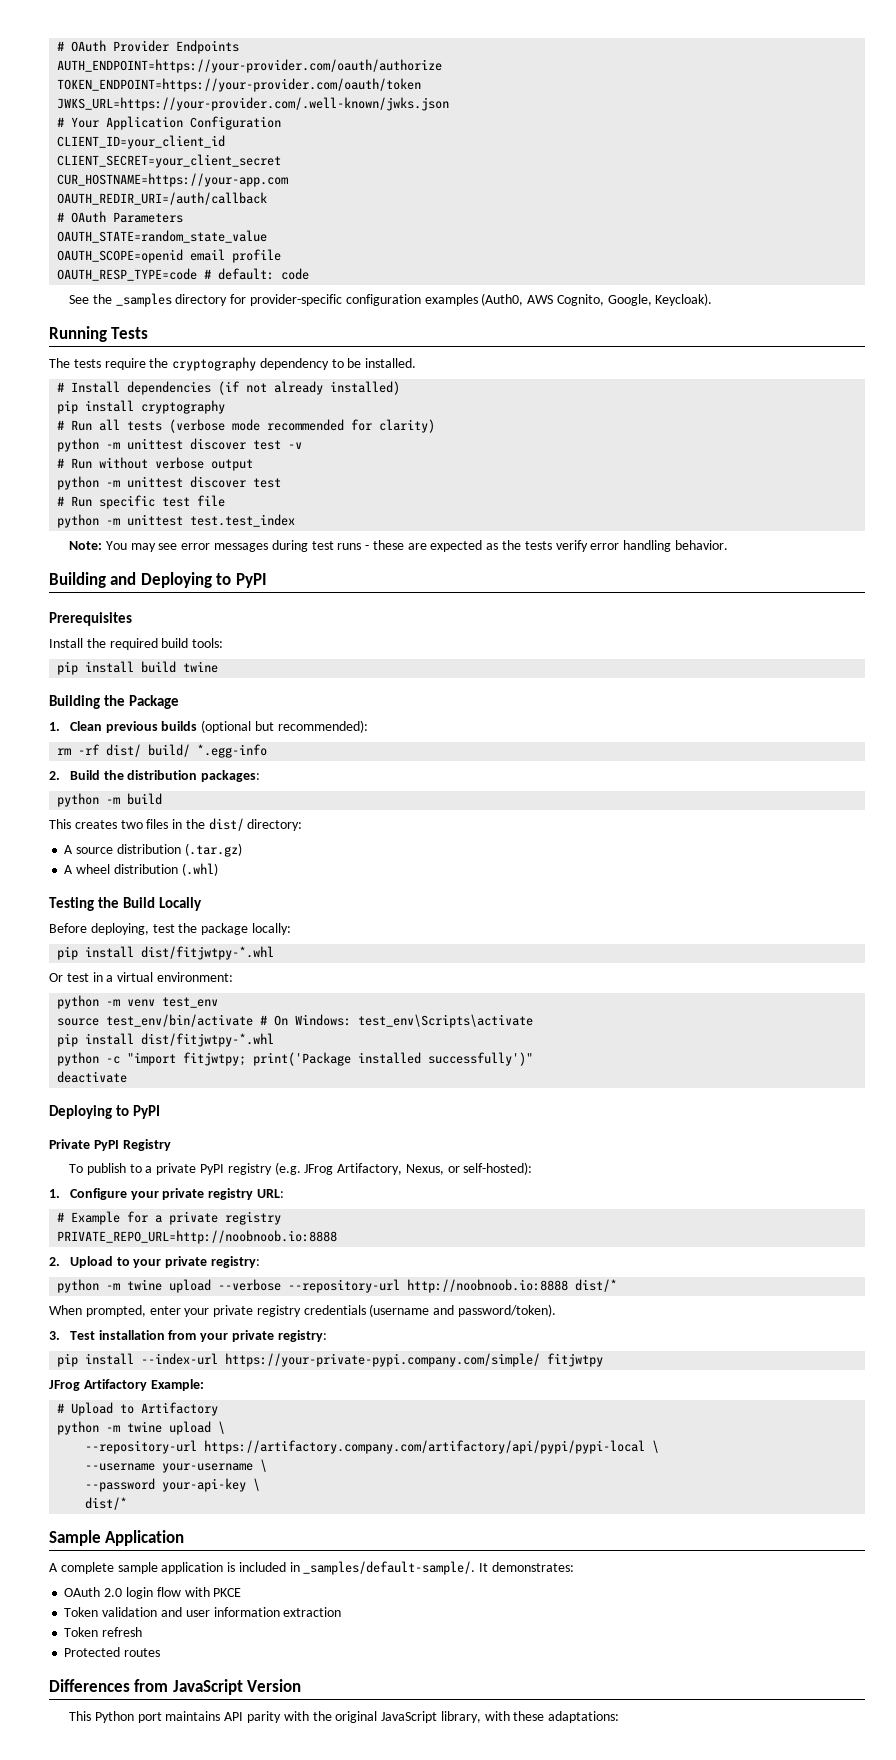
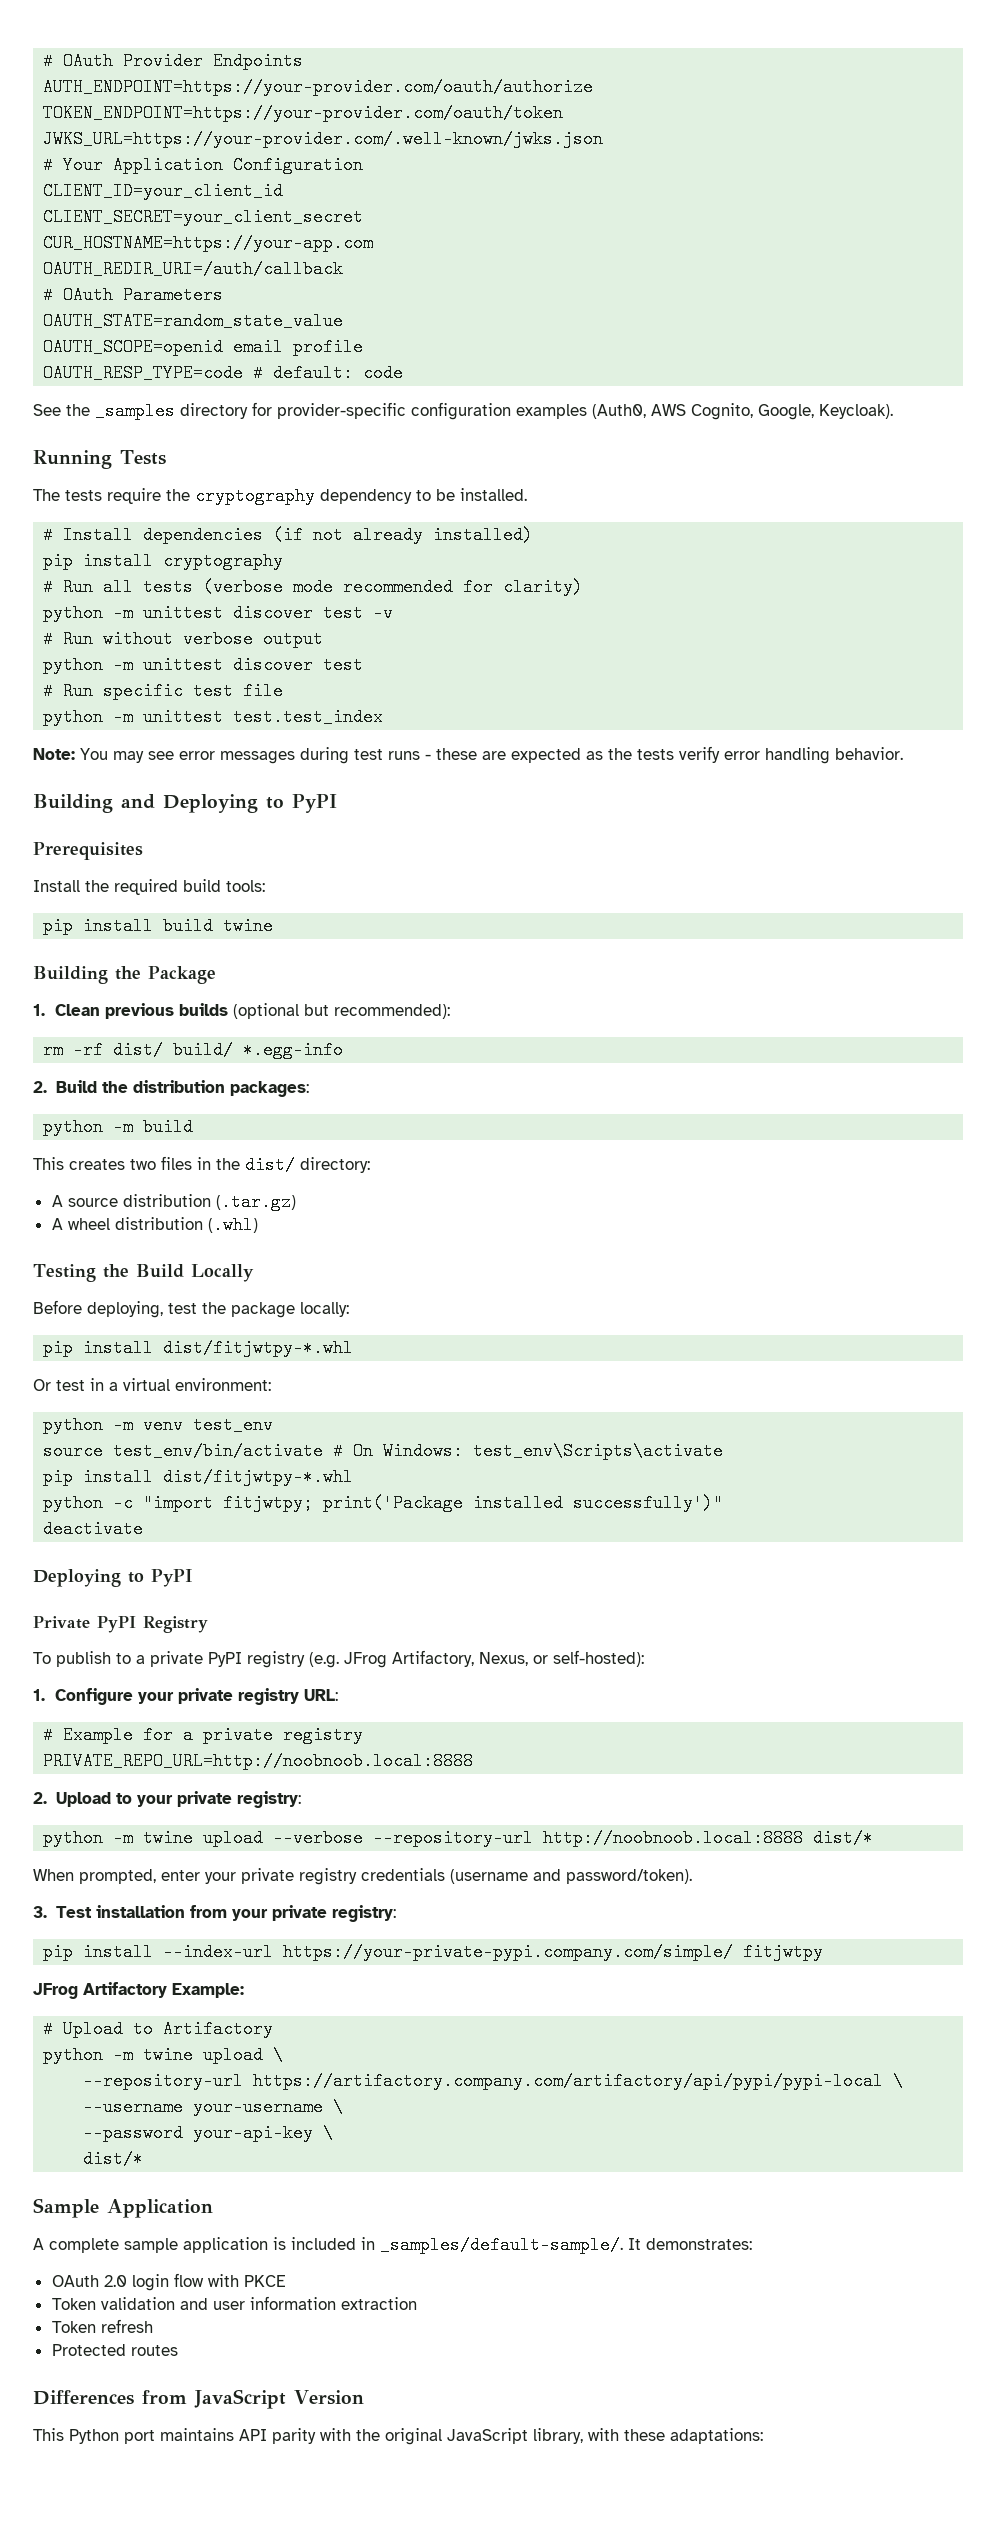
[57,1230,338,1244] PRIVATE_REPO_URL=http://noobnoob.io:8888 -> [43,1752,474,1770] PRIVATE_REPO_URL=http://noobnoob.local:8888
[407,1279,569,1293] http://noobnoob.io:8888 -> [543,1829,804,1847] http://noobnoob.local:8888

